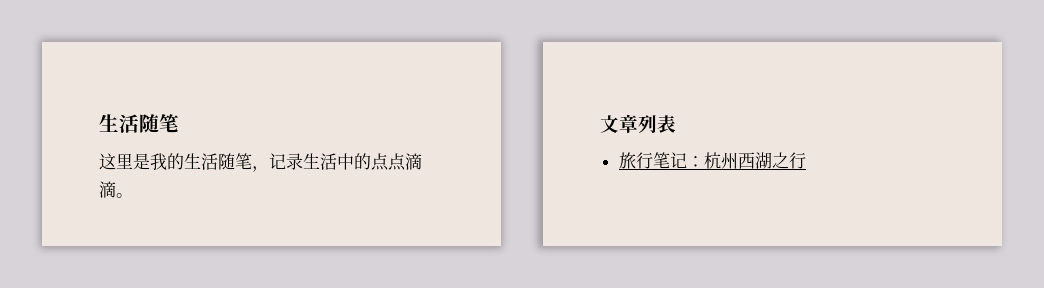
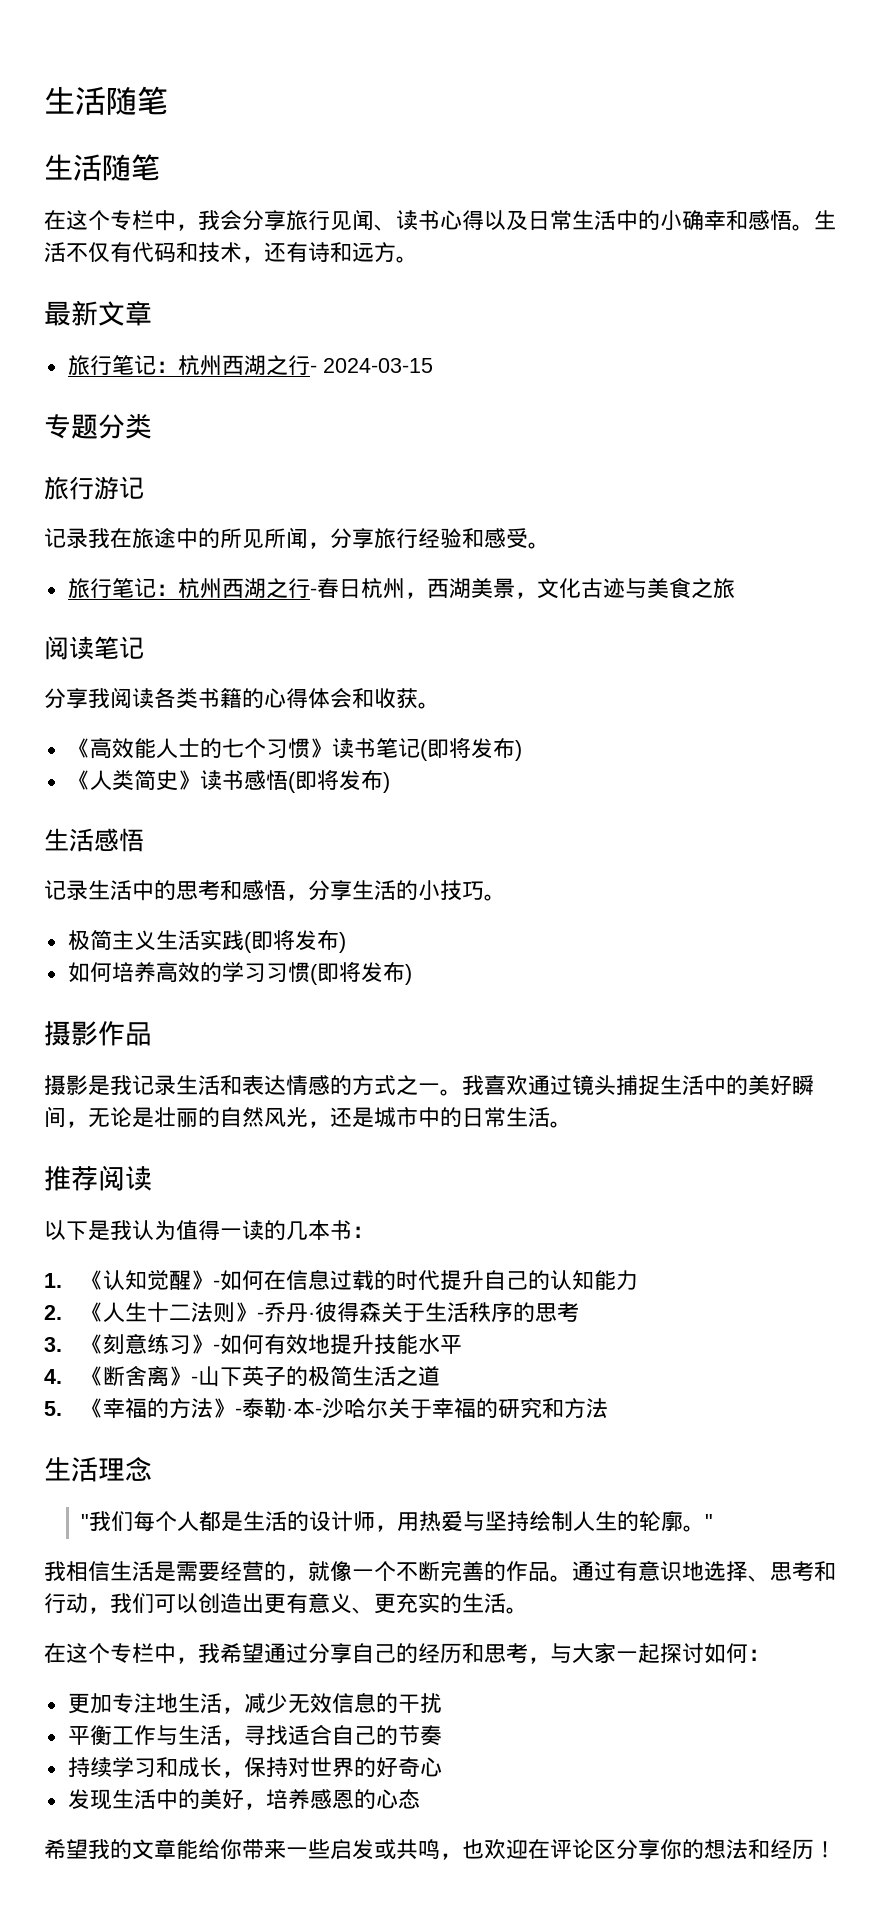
[99,114,179,133] [99,153,422,172] [99,181,133,198] [600,114,676,134] [618,152,806,169] 生活随笔 // 这里是我的生活随笔，记录生活中的点点滴滴。 // 文章列表 // 旅行笔记：杭州西湖之行 -> [44,86,168,115] [44,154,160,181] [44,209,836,231] [44,242,418,263] [44,300,152,326] [67,355,433,376] [44,413,152,439] [44,476,144,500] [44,527,550,549] [67,577,735,599] [44,636,144,660] [44,687,440,709] [67,737,522,761] [67,769,390,793] [44,828,144,852] [44,880,506,901] [67,929,346,953] [67,961,412,985] [44,1021,152,1046] [44,1074,814,1096] [44,1106,572,1128] [44,1165,152,1191] [44,1220,374,1241] [44,1269,639,1291] [44,1302,580,1323] [44,1333,463,1355] [44,1365,441,1387] [44,1397,609,1419] [44,1456,152,1482] [81,1511,714,1532] [44,1560,836,1582] [44,1592,528,1614] [44,1643,770,1664] [67,1692,442,1714] [67,1724,442,1746] [67,1757,442,1778] [67,1789,420,1810] [44,1839,836,1860] 生活随笔 // 生活随笔 // 在这个专栏中，我会分享旅行见闻、读书心得以及日常生活中的小确幸和感悟。生活不仅有代码和技术，还有诗和远方。 // 最新文章 // 旅行笔记：杭州西湖之行- 2024-03-15 // 专题分类 // 旅行游记 // 记录我在旅途中的所见所闻，分享旅行经验和感受。 // 旅行笔记：杭州西湖之行-春日杭州，西湖美景，文化古迹与美食之旅 // 阅读笔记 // 分享我阅读各类书籍的心得体会和收获。 // 《高效能人士的七个习惯》读书笔记(即将发布) // 《人类简史》读书感悟(即将发布) // 生活感悟 // 记录生活中的思考和感悟，分享生活的小技巧。 // 极简主义生活实践(即将发布) // 如何培养高效的学习习惯(即将发布) // 摄影作品 // 摄影是我记录生活和表达情感的方式之一。我喜欢通过镜头捕捉生活中的美好瞬间，无论是壮丽的自然风光，还是城市中的日常生活。 // 推荐阅读 // 以下是我认为值得一读的几本书： // 1.《认知觉醒》-如何在信息过载的时代提升自己的认知能力 // 2.《人生十二法则》-乔丹·彼得森关于生活秩序的思考 // 3.《刻意练习》-如何有效地提升技能水平 // 4.《断舍离》-山下英子的极简生活之道 // 5.《幸福的方法》-泰勒·本-沙哈尔关于幸福的研究和方法 // 生活理念 // "我们每个人都是生活的设计师，用热爱与坚持绘制人生的轮廓。" // 我相信生活是需要经营的，就像一个不断完善的作品。通过有意识地选择、思考和行动，我们可以创造出更有意义、更充实的生活。 // 在这个专栏中，我希望通过分享自己的经历和思考，与大家一起探讨如何： // 更加专注地生活，减少无效信息的干扰 // 平衡工作与生活，寻找适合自己的节奏 // 持续学习和成长，保持对世界的好奇心 // 发现生活中的美好，培养感恩的心态 // 希望我的文章能给你带来一些启发或共鸣，也欢迎在评论区分享你的想法和经历！

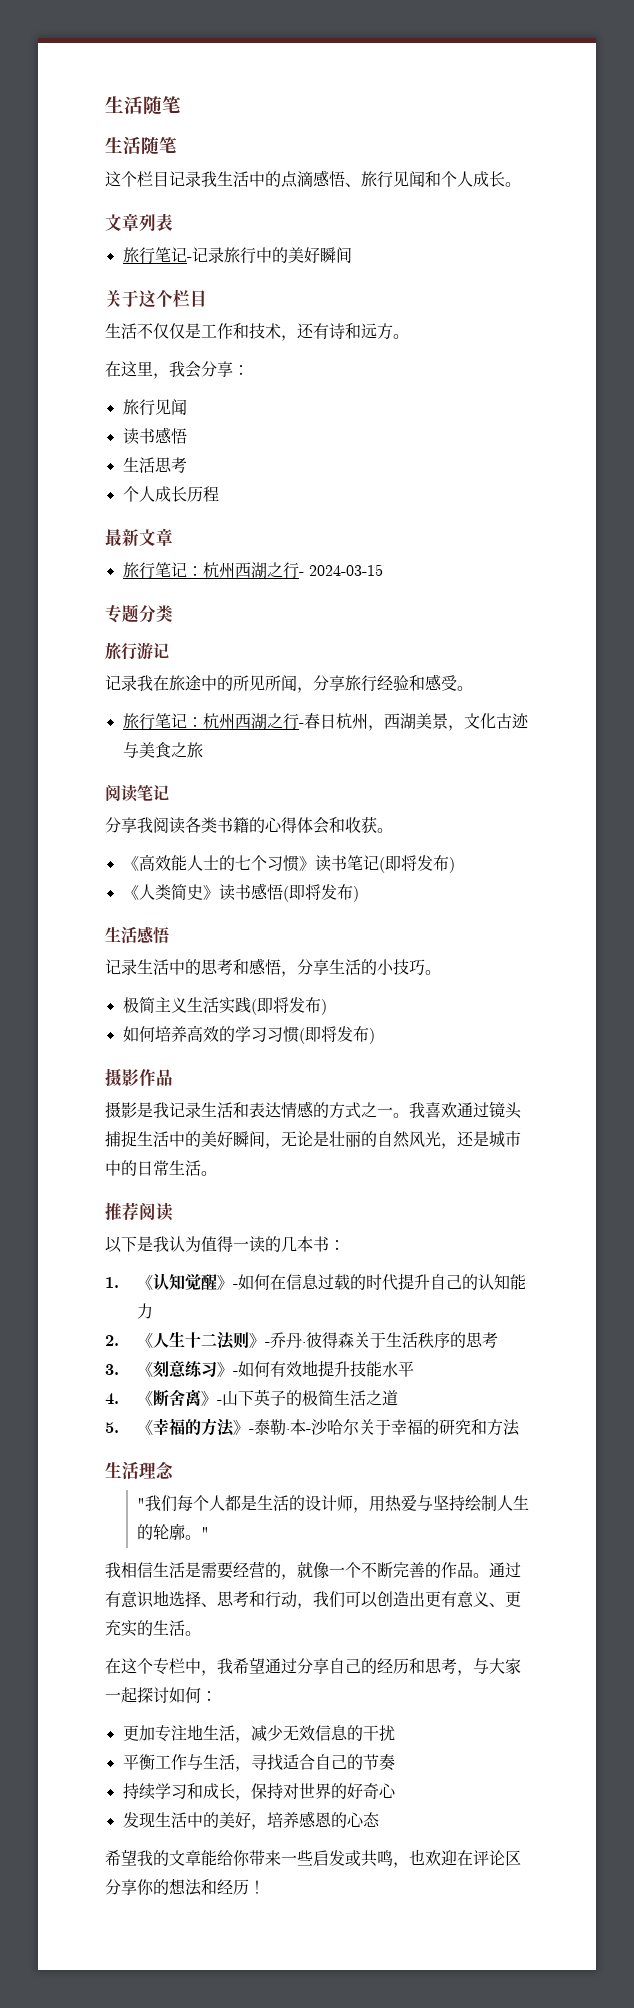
[44,209,836,231] [44,242,176,263] 在这个专栏中，我会分享旅行见闻、读书心得以及日常生活中的小确幸和感悟。生活不仅有代码 -> [105,170,521,188] [105,213,173,232] [122,247,352,264] [105,289,207,308] [105,323,233,339] 这个栏目记录我生活中的点滴感悟、旅行见闻和个人成长。 // 文章列表 // 旅行笔记-记录旅行中的美好瞬间 // 关于这个栏目 // 生活不仅仅是工作
(418, 259) none -> [105,361,249,379] [122,399,187,416] [122,427,187,445] [122,457,187,473] [122,486,219,502] // 在这里，我会分享： // 旅行见闻 // 读书感悟 // 生活思考 // 个人成长历程

